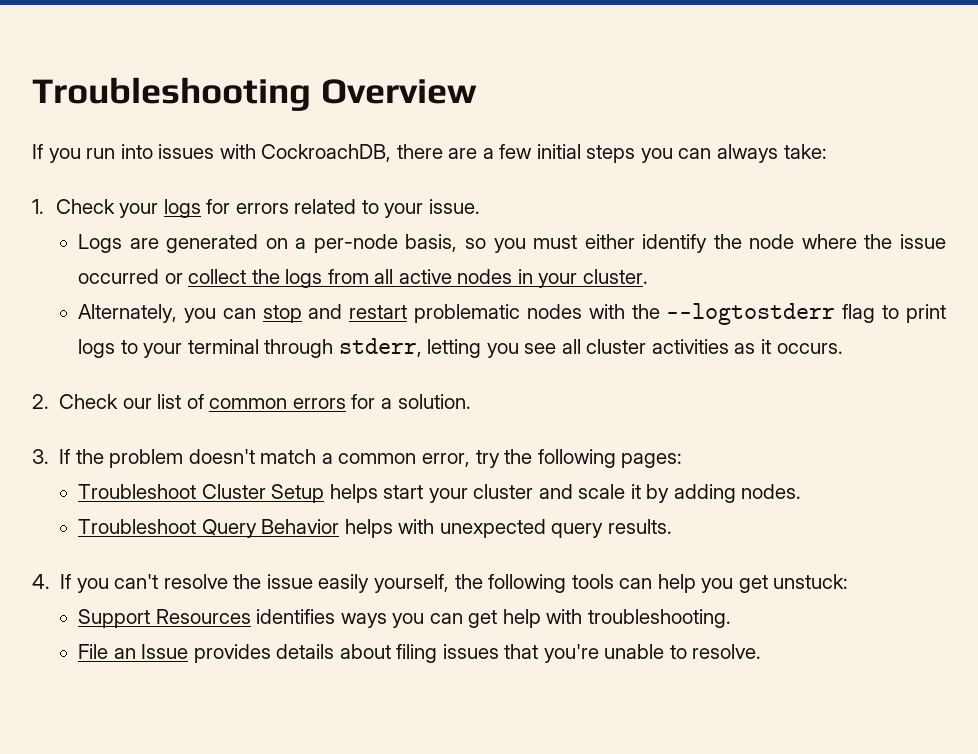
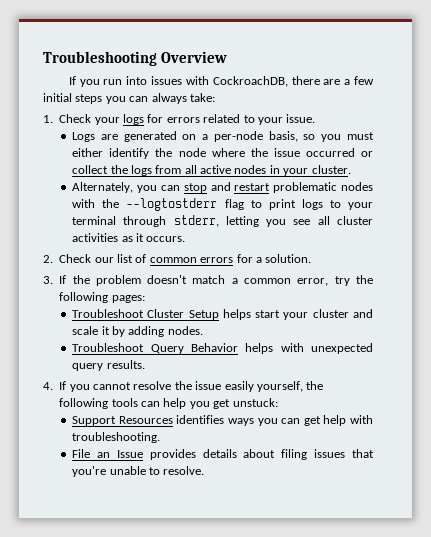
[114,574,159,589] can't -> [93,382,131,390] cannot

